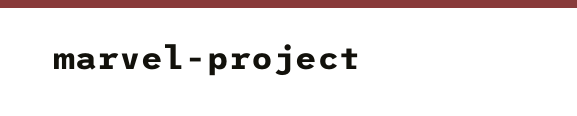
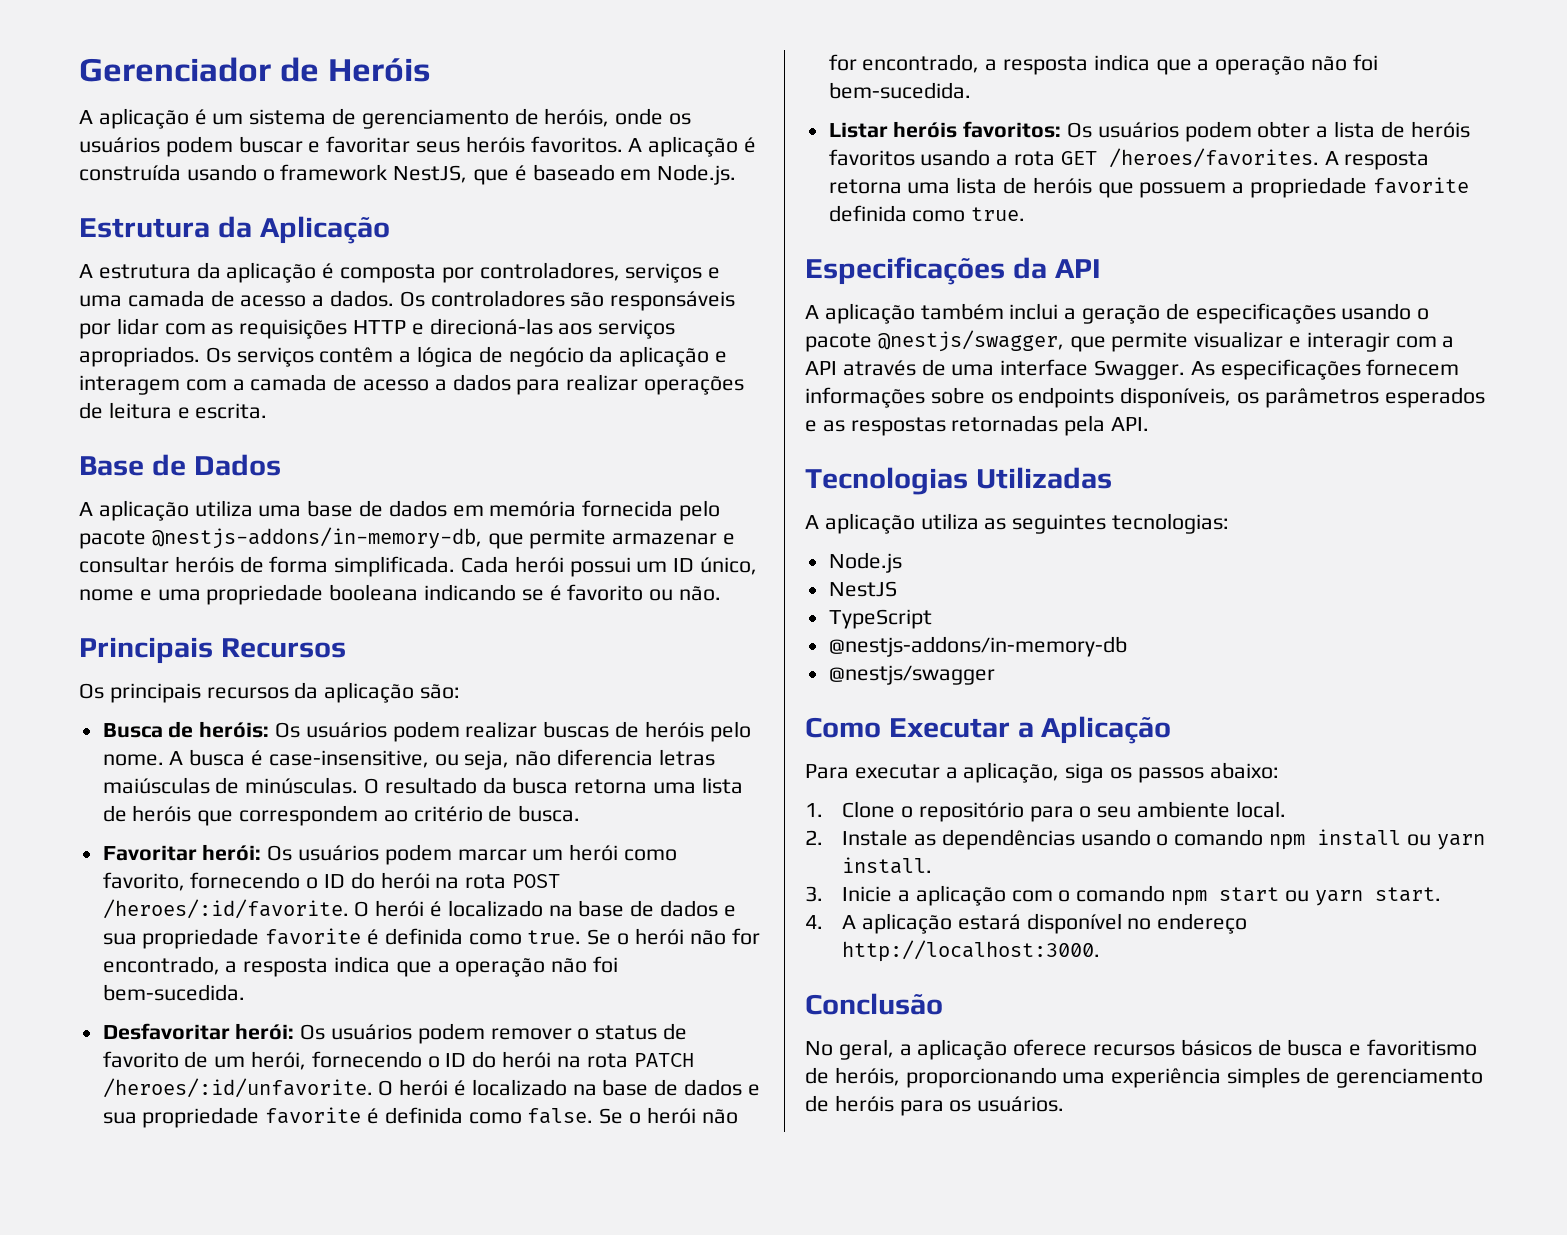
[53,44,361,76] marvel-project -> [79,57,432,82] [79,108,692,129] [79,136,757,157] [79,164,737,185] [79,216,390,244] [79,262,721,283] [79,290,736,311] [79,318,676,339] [79,346,728,367] [79,374,745,395] [79,402,268,419] [79,454,281,476] [79,500,721,521] [79,527,736,549] [79,556,758,577] [79,584,722,605] [79,637,346,664] [79,682,461,703] [102,721,751,742] [102,749,715,770] [102,777,743,794] [102,805,581,826] [102,844,678,865] [102,872,561,891] [102,899,736,919] [102,928,760,949] [102,956,619,977] [102,984,245,1001] [102,1023,688,1044] [102,1051,694,1070] [102,1078,760,1098] [102,1107,738,1128] [828,54,1378,75] [828,82,971,99] [828,121,1470,142] [828,148,1430,170] [828,177,1469,198] [828,205,1026,222] [805,257,1101,285] [805,303,1430,324] [805,330,1455,352] [805,359,1460,380] [805,387,1485,408] [805,415,1150,436] [805,467,1112,495] [805,513,1230,534] [828,552,902,573] [828,581,897,597] [828,609,932,629] [828,636,1127,657] [828,665,995,685] [805,716,1172,744] [805,762,1279,783] [805,801,1286,822] [805,829,1485,850] [842,857,933,874] [805,885,1441,906] [805,913,1248,934] [842,940,1101,962] [805,993,943,1015] [805,1039,1478,1060] [805,1067,1483,1088] [805,1095,1065,1116] Gerenciador de Heróis // A aplicação é um sistema de gerenciamento de heróis, onde os usuários podem buscar e favoritar seus heróis favoritos. A aplicação é construída usando o framework NestJS, que é baseado em Node.js. // Estrutura da Aplicação // A estrutura da aplicação é composta por controladores, serviços e uma camada de acesso a dados. Os controladores são responsáveis por lidar com as requisições HTTP e direcioná-las aos serviços apropriados. Os serviços contêm a lógica de negócio da aplicação e interagem com a camada de acesso a dados para realizar operações de leitura e escrita. // Base de Dados // A aplicação utiliza uma base de dados em memória fornecida pelo pacote @nestjs-addons/in-memory-db, que permite armazenar e consultar heróis de forma simplificada. Cada herói possui um ID único, nome e uma propriedade booleana indicando se é favorito ou não. // Principais Recursos // Os principais recursos da aplicação são: // Busca de heróis: Os usuários podem realizar buscas de heróis pelo nome. A busca é case-insensitive, ou seja, não diferencia letras maiúsculas de minúsculas. O resultado da busca retorna uma lista de heróis que correspondem ao critério de busca. // Favoritar herói: Os usuários podem marcar um herói como favorito, fornecendo o ID do herói na rota POST /heroes/:id/favorite. O herói é localizado na base de dados e sua propriedade favorite é definida como true. Se o herói não for encontrado, a resposta indica que a operação não foi bem-sucedida. // Desfavoritar herói: Os usuários podem remover o status de favorito de um herói, fornecendo o ID do herói na rota PATCH /heroes/:id/unfavorite. O herói é localizado na base de dados e sua propriedade favorite é definida como false. Se o herói não for encontrado, a resposta indica que a operação não foi bem-sucedida. // Listar heróis favoritos: Os usuários podem obter a lista de heróis favoritos usando a rota GET /heroes/favorites. A resposta retorna uma lista de heróis que possuem a propriedade favorite definida como true. // Especificações da API // A aplicação também inclui a geração de especificações usando o pacote @nestjs/swagger, que permite visualizar e interagir com a API através de uma interface Swagger. As especificações fornecem informações sobre os endpoints disponíveis, os parâmetros esperados e as respostas retornadas pela API. // Tecnologias Utilizadas // A aplicação utiliza as seguintes tecnologias: // Node.js // NestJS // TypeScript // @nestjs-addons/in-memory-db // @nestjs/swagger // Como Executar a Aplicação // Para executar a aplicação, siga os passos abaixo: // 1. Clone o repositório para o seu ambiente local. // 2. Instale as dependências usando o comando npm install ou yarn install. // 3. Inicie a aplicação com o comando npm start ou yarn start. // 4. A aplicação estará disponível no endereço http://localhost:3000. // Conclusão // No geral, a aplicação oferece recursos básicos de busca e favoritismo de heróis, proporcionando uma experiência simples de gerenciamento de heróis para os usuários.

